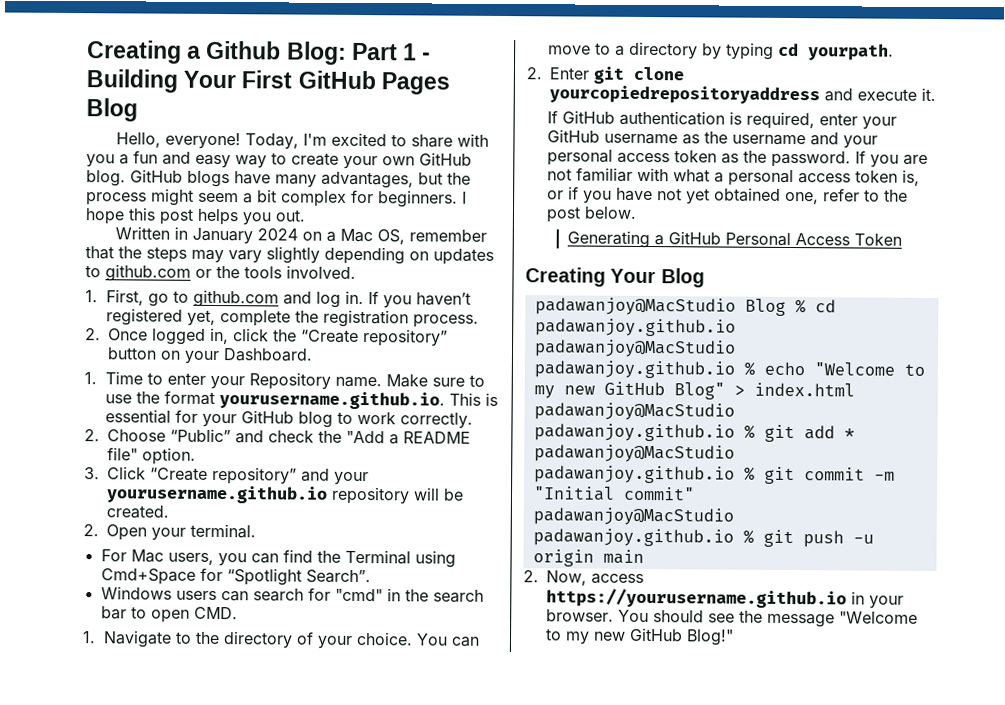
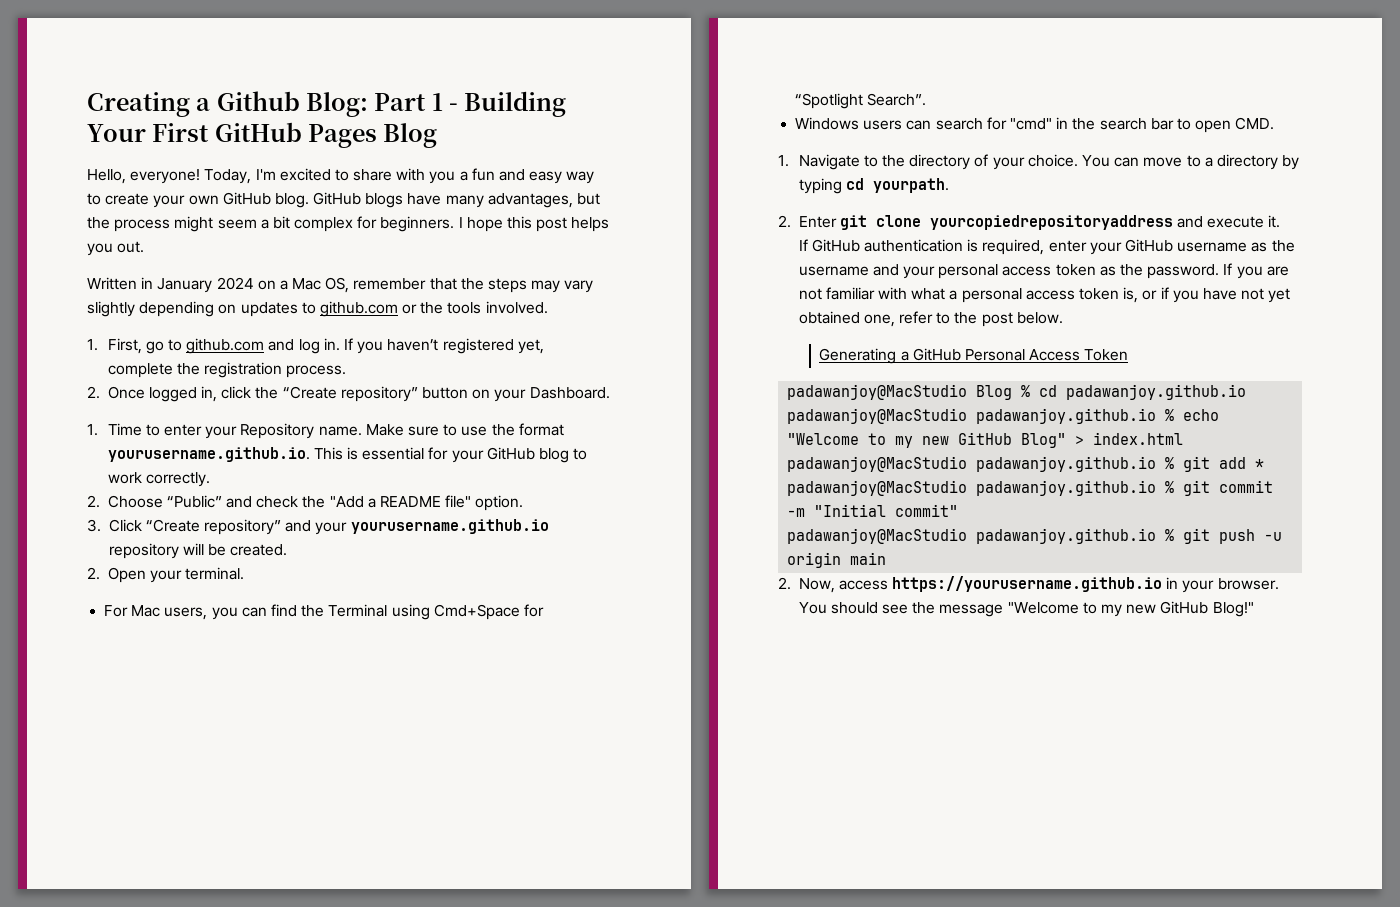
[525,267,705,288] // Creating Your Blog -> (1129, 355) none

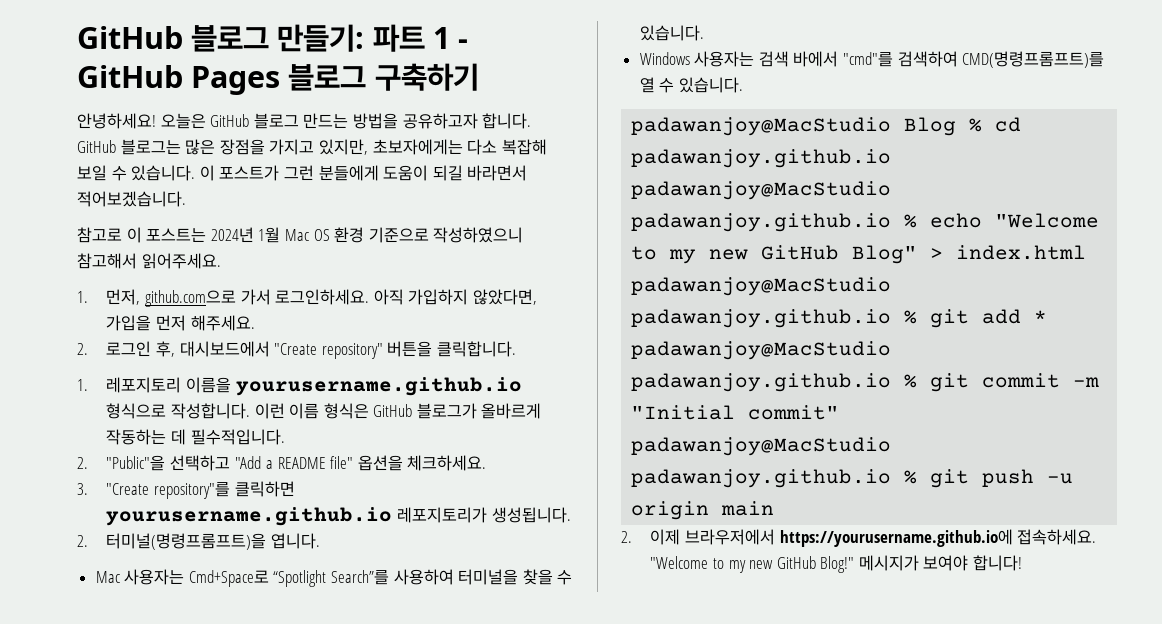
[87,91,567,117] [87,122,438,148] [87,168,595,184] [87,192,601,208] [87,216,610,232] [87,241,145,256] [87,277,594,293] [87,301,548,317] [87,338,544,354] [107,362,347,378] [87,386,610,402] [87,423,564,439] [107,447,588,463] [107,472,210,487] [87,495,326,508] Creating a Github Blog: Part 1 - Building Your First GitHub Pages Blog // Hello, everyone! Today, I'm excited to share with you a fun and easy way to create your own GitHub blog. GitHub blogs have many advantages, but the process might seem a bit complex for beginners. I hope this post helps you out. // Written in January 2024 on a Mac OS, remember that the steps may vary slightly depending on updates to github.com or the tools involved. // 1. First, go to github.com and log in. If you haven’t registered yet, complete the registration process. // 2. Once logged in, click the “Create repository” button on your Dashboard. // 1. Time to enter your Repository name. Make sure to use the format yourusername.github.io. This is essential for your GitHub blog to work correctly. // 2. Choose “Public” and check the -> [77,24,469,52] [77,63,479,95] [77,113,532,129] [77,139,547,155] [77,165,528,181] [77,191,186,207] [77,227,524,243] [77,253,221,269] [77,289,537,307] [106,315,255,331] [77,341,516,359] [77,377,522,396] [106,403,542,419] [106,429,285,445] [77,455,230,471] GitHub 블로그 만들기: 파트 1 - GitHub Pages 블로그 구축하기 // 안녕하세요! 오늘은 GitHub 블로그 만드는 방법을 공유하고자 합니다. GitHub 블로그는 많은 장점을 가지고 있지만, 초보자에게는 다소 복잡해 보일 수 있습니다. 이 포스트가 그런 분들에게 도움이 되길 바라면서 적어보겠습니다. // 참고로 이 포스트는 2024년 1월 Mac OS 환경 기준으로 작성하였으니 참고해서 읽어주세요. // 1. 먼저, github.com으로 가서 로그인하세요. 아직 가입하지 않았다면, 가입을 먼저 해주세요. // 2. 로그인 후, 대시보드에서 "Create repository" 버튼을 클릭합니다. // 1. 레포지토리 이름을 yourusername.github.io 형식으로 작성합니다. 이런 이름 형식은 GitHub 블로그가 올바르게 작동하는 데 필수적입니다. // 2. "Public"을 선택하고
[475,495,524,511] option. -> [357,455,487,471] 옵션을 체크하세요.
[108,519,549,535] [108,543,288,559] [87,567,245,583] [104,604,544,620] [795,93,927,109] [795,117,1275,133] [778,154,1300,170] [798,178,949,194] [778,215,1281,230] [798,239,1295,255] [798,263,1289,279] [798,287,1291,303] [798,311,1063,327] [819,348,1129,364] Click “Create repository” and your yourusername.github.io repository will be created. // 2. Open your terminal. // For Mac users, you can find the Terminal using Cmd+Space for “Spotlight Search”. // Windows users can search for "cmd" in the search bar to open CMD. // 1. Navigate to the directory of your choice. You can move to a directory by typing cd yourpath. // 2. Enter git clone yourcopiedrepositoryaddress and execute it. // If GitHub authentication is required, enter your GitHub username as the username and your personal access token as the password. If you are not familiar with what a personal access token is, or if you have not yet obtained one, refer to the post below. // Generating a GitHub Personal Access Token -> [106,481,295,499] [106,507,571,526] [77,533,320,550] [95,569,573,587] [639,25,704,41] [639,51,1105,68] [639,77,743,93] "Create repository"를 클릭하면 yourusername.github.io 레포지토리가 생성됩니다. // 2. 터미널(명령프롬프트)을 엽니다. // Mac 사용자는 Cmd+Space로 “Spotlight Search”를 사용하여 터미널을 찾을 수 있습니다. // Windows 사용자는 검색 바에서 "cmd"를 검색하여 CMD(명령프롬프트)를 열 수 있습니다.
[798,576,1279,593] [798,602,1004,617] Now, access https://yourusername.github.io in your browser. You should see the message -> [650,529,1097,547] 이제 브라우저에서 https://yourusername.github.io에 접속하세요.
(1254, 609) none -> [858,555,1023,571] 메시지가 보여야 합니다!

